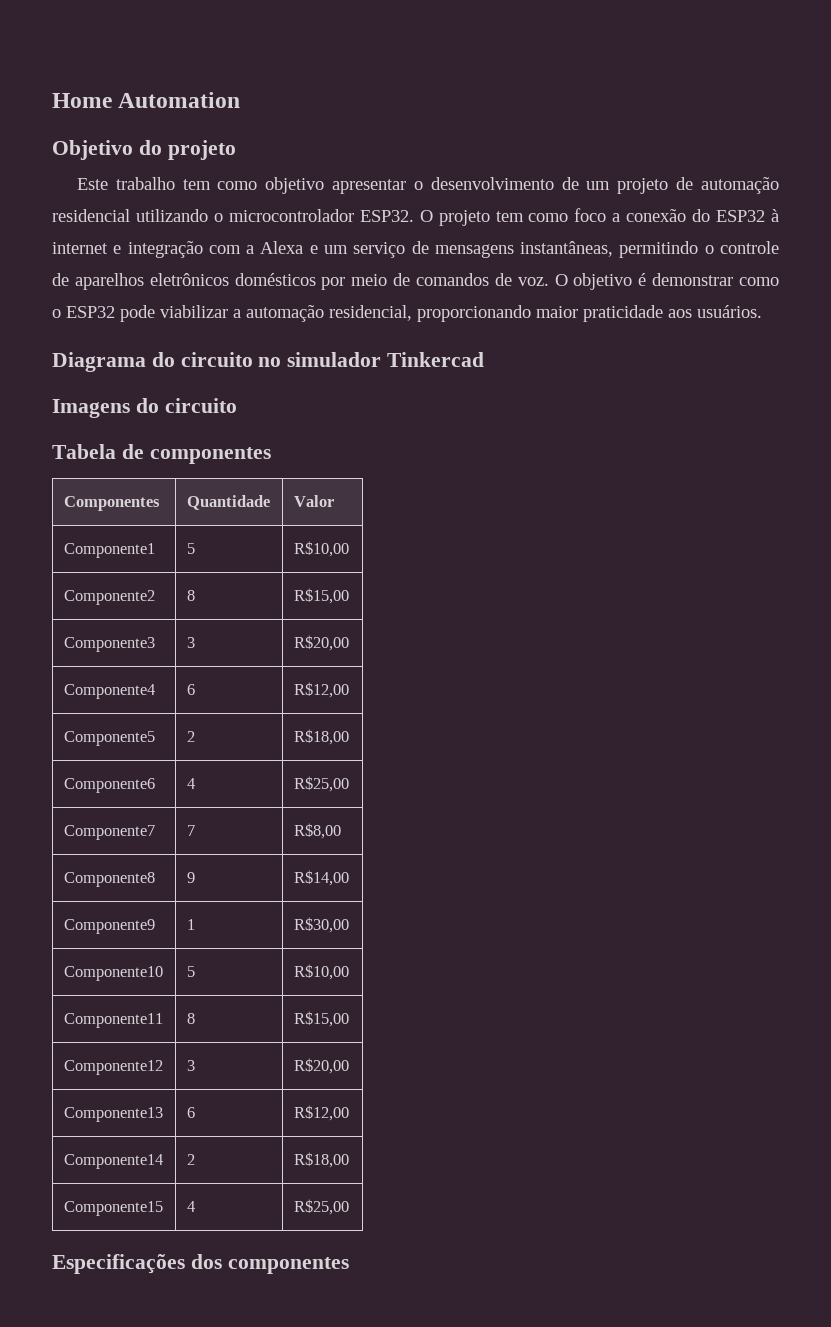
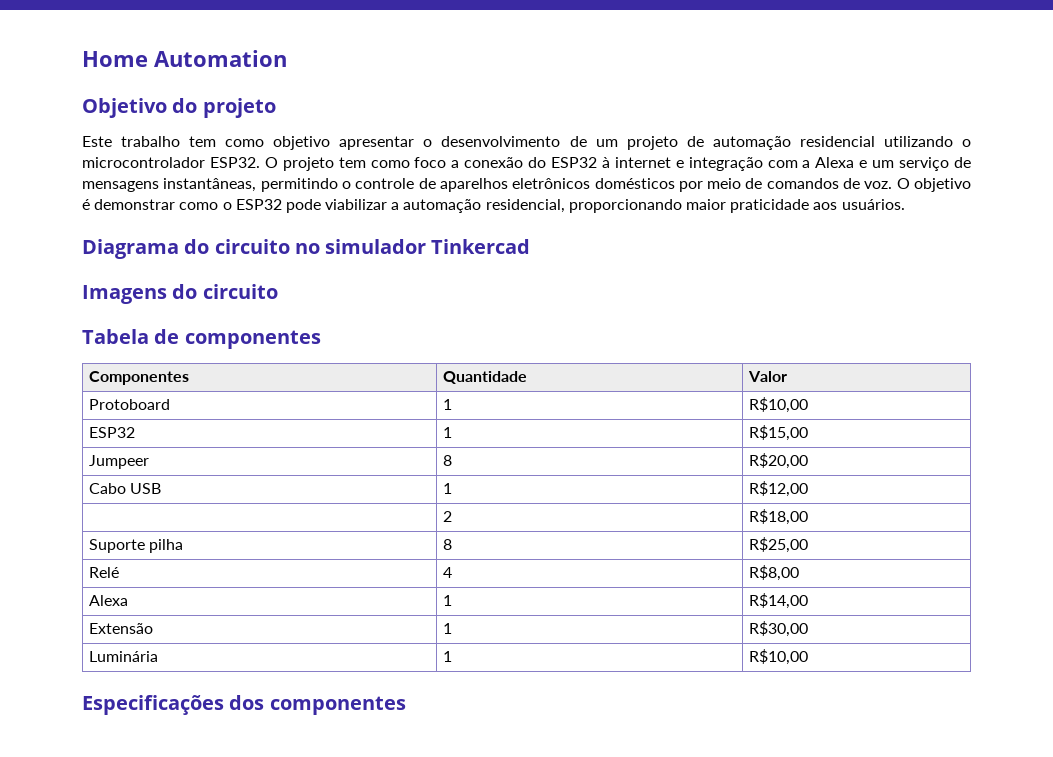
[63,543,155,558] [186,543,195,554] [293,541,349,557] [63,590,155,605] [186,590,195,601] [293,588,349,604] [63,637,155,652] [186,637,195,648] [293,635,349,651] [63,684,155,699] [186,684,195,695] [293,682,349,698] [63,731,155,746] [186,731,195,742] [293,729,349,745] [63,778,155,793] [186,778,195,789] [293,776,349,792] [63,825,155,840] [186,825,195,836] Componente1 | 5 | R$10,00 // Componente2 | 8 | R$15,00 // Componente3 | 3 | R$20,00 // Componente4 | 6 | R$12,00 // Componente5 | 2 | R$18,00 // Componente6 | 4 | R$25,00 // Componente7 | 7 -> [88,399,170,410] [442,399,452,410] [748,397,808,413] [88,427,135,438] [442,427,452,438] [748,425,808,441] [88,455,149,469] [442,455,452,466] [748,453,808,469] [88,483,162,494] [442,483,452,494] [748,481,808,497] [442,511,452,522] [748,509,808,525] [88,539,184,553] [442,539,452,550] [748,537,808,553] [88,567,119,578] [442,567,452,578] Protoboard | 1 | R$10,00 // ESP32 | 1 | R$15,00 // Jumpeer | 8 | R$20,00 // Cabo USB | 1 | R$12,00 // | 2 | R$18,00 // Suporte pilha | 8 | R$25,00 // Relé | 4
[63,872,155,887] [186,872,195,883] Componente8 | 9 -> [88,595,128,606] [442,595,452,606] Alexa | 1
[63,919,155,934] Componente9 -> [88,623,153,634] Extensão
[63,966,163,981] [186,966,195,977] [293,964,349,980] [63,1013,163,1028] [186,1013,195,1024] [293,1011,349,1027] [63,1060,163,1075] [186,1060,195,1071] [293,1058,349,1074] [63,1107,163,1122] [186,1107,195,1118] [293,1105,349,1121] [63,1154,163,1169] [186,1154,195,1165] [293,1152,349,1168] [63,1201,163,1216] [186,1201,195,1212] [293,1199,349,1215] Componente10 | 5 | R$10,00 // Componente11 | 8 | R$15,00 // Componente12 | 3 | R$20,00 // Componente13 | 6 | R$12,00 // Componente14 | 2 | R$18,00 // Componente15 | 4 | R$25,00 -> [88,651,158,662] [442,651,452,662] [748,649,808,665] Luminária | 1 | R$10,00

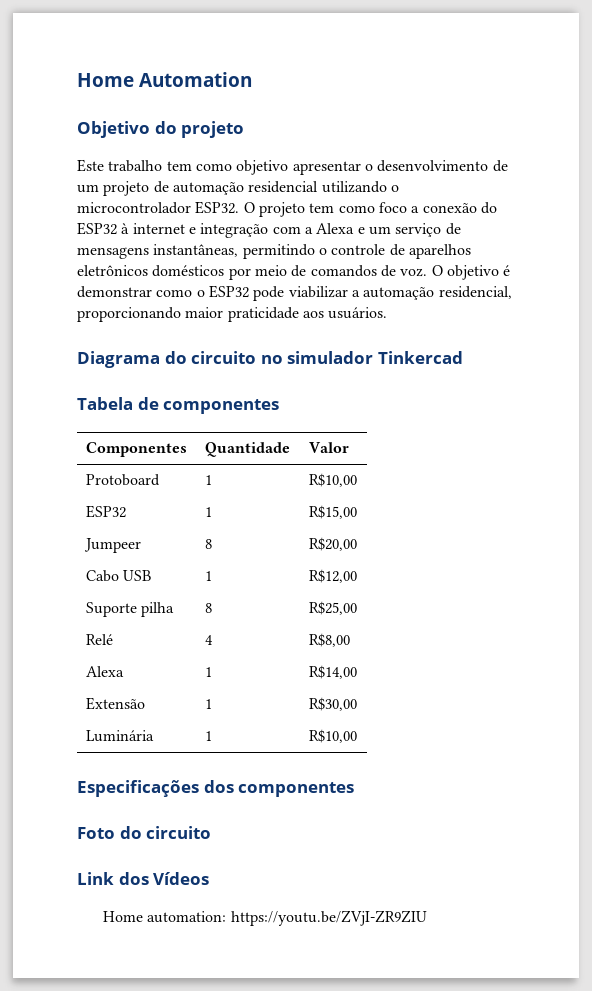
[82,284,278,304] // Imagens do circuito -> (463, 357) none
[442,511,452,522] [748,509,808,525] // | 2 | R$18,00 -> (357, 576) none
(406, 705) none -> [77,826,212,839] [77,872,210,885] [103,910,427,926] // Foto do circuito // Link dos Vídeos // Home automation: https://youtu.be/ZVjI-ZR9ZIU

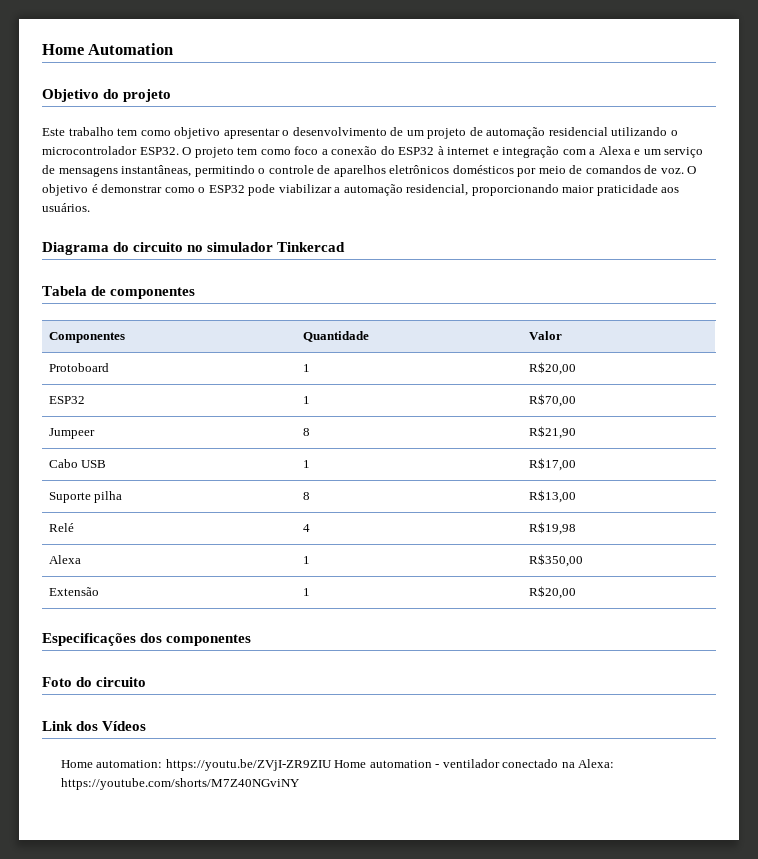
[308,473,357,487] R$10,00 -> [528,362,576,375] R$20,00
[308,505,357,519] R$15,00 -> [528,394,576,407] R$70,00
[308,537,357,551] R$20,00 -> [528,426,576,439] R$21,90
[308,569,357,583] R$12,00 -> [528,458,576,471] R$17,00
[308,601,357,615] R$25,00 -> [528,490,576,503] R$13,00
[308,633,350,647] R$8,00 -> [528,522,576,535] R$19,98
[308,665,357,679] R$14,00 -> [528,554,583,567] R$350,00
[308,697,357,711] [85,730,154,742] [204,731,212,741] [308,729,357,743] R$30,00 // Luminária | 1 | R$10,00 -> [528,586,576,599] R$20,00
(427, 918) none -> [334,759,615,768] [60,778,300,790] Home automation - ventilador conectado na Alexa: https://youtube.com/shorts/M7Z40NGviNY

